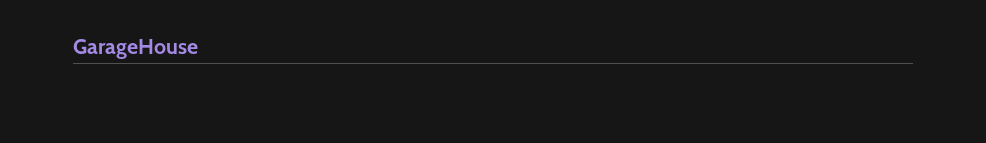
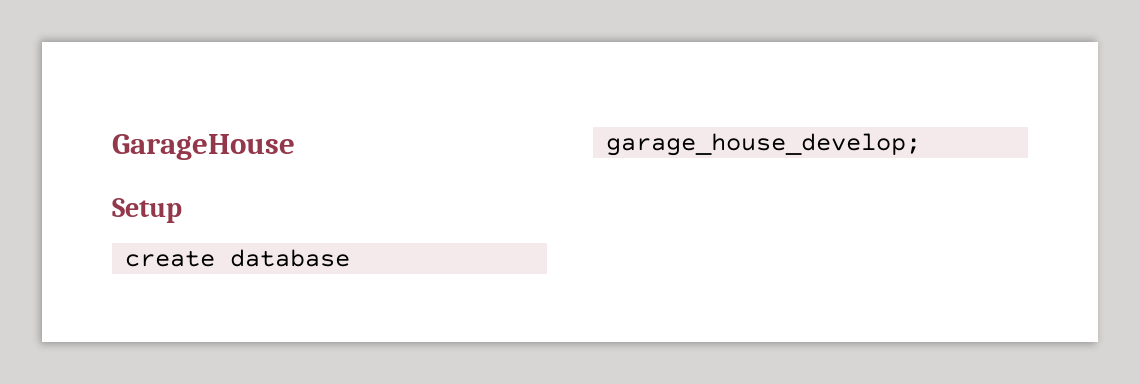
(198, 49) none -> [112,198,182,223] [125,249,351,267] [606,133,922,156] // Setup // create database garage_house_develop;

